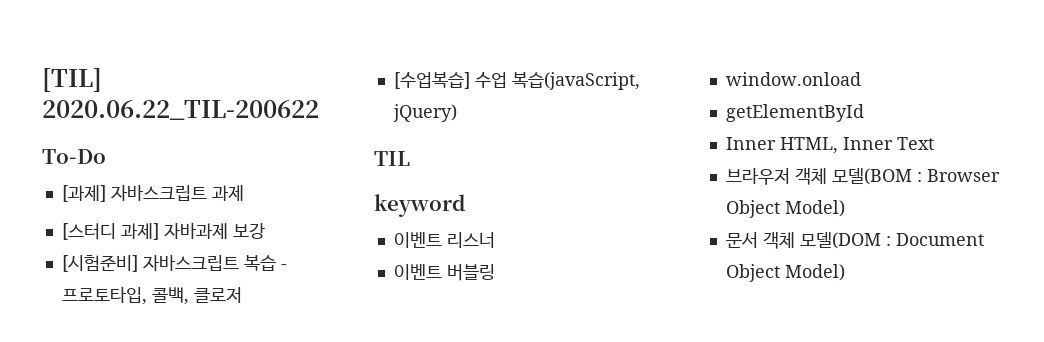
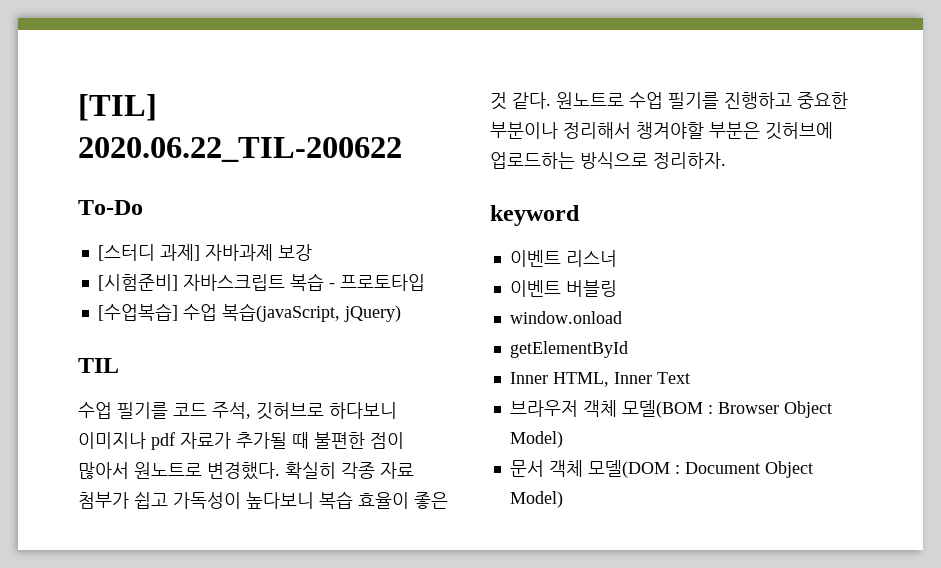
[61,184,244,202] // [과제] 자바스크립트 과제 -> (143, 207) none
[61,286,242,305] 프로토타입, 콜백, 클로저 -> [339,274,425,291] 프로토타입
(410, 158) none -> [78,402,397,420] [78,432,404,450] [78,462,414,480] [78,491,448,509] [490,92,848,110] [490,122,833,140] [490,152,726,169] // 수업 필기를 코드 주석, 깃허브로 하다보니 이미지나 pdf 자료가 추가될 때 불편한 점이 많아서 원노트로 변경했다. 확실히 각종 자료 첨부가 쉽고 가독성이 높다보니 복습 효율이 좋은 것 같다. 원노트로 수업 필기를 진행하고 중요한 부분이나 정리해서 챙겨야할 부분은 깃허브에 업로드하는 방식으로 정리하자.

